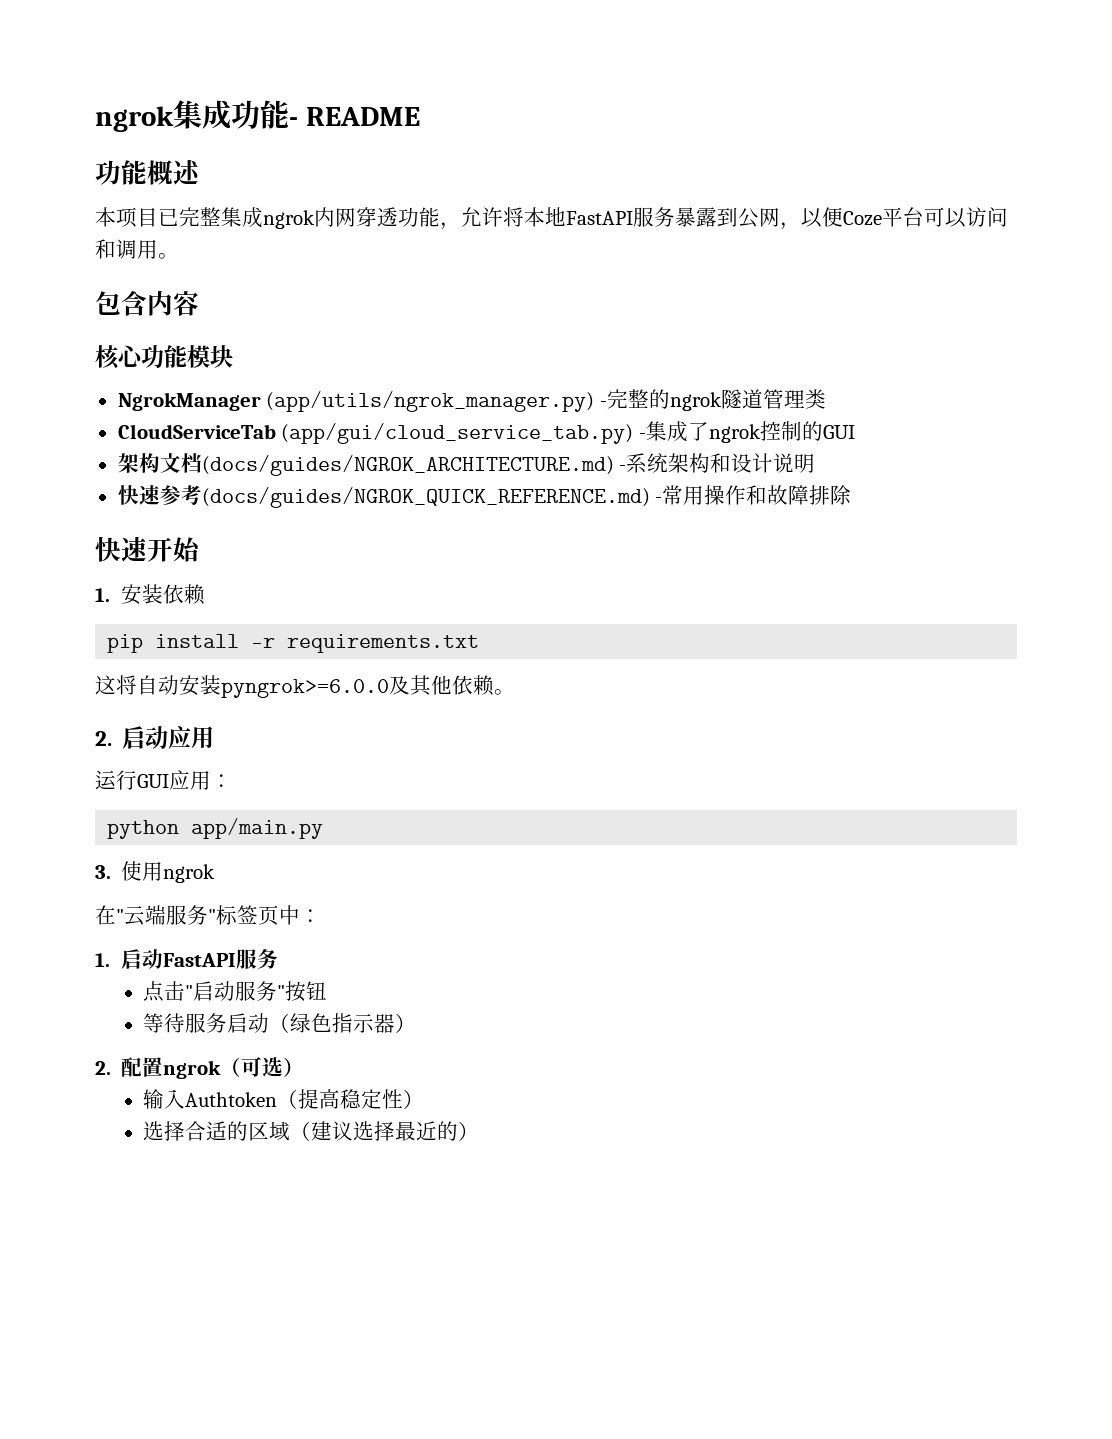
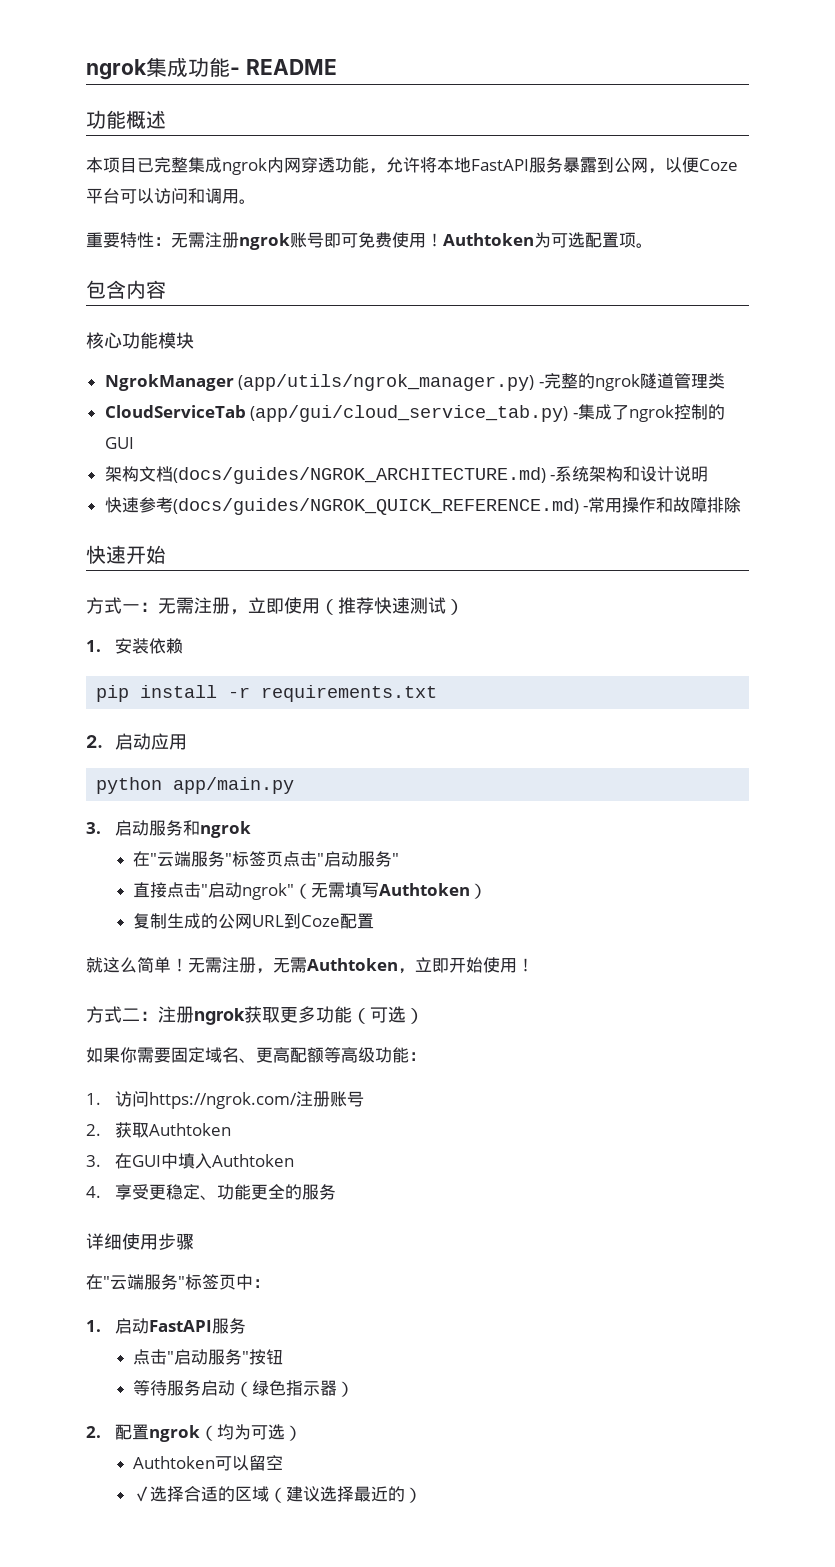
(179, 256) none -> [86,232,653,250] // 重要特性：无需注册ngrok账号即可免费使用！Authtoken为可选配置项。
(201, 549) none -> [86,597,464,615] // 方式一：无需注册，立即使用（推荐快速测试）
[95,675,515,698] // 这将自动安装pyngrok>=6.0.0及其他依赖。 -> (438, 693) none
[95,770,232,790] // 运行GUI应用： -> (187, 742) none
[121,861,216,883] 使用ngrok -> [114,820,251,838] [133,851,400,867] [133,882,488,900] [133,913,375,929] [86,957,534,974] [86,1006,424,1025] [86,1047,426,1063] [86,1091,364,1109] [86,1122,231,1138] [86,1153,294,1169] [86,1184,336,1200] [86,1233,194,1250] 启动服务和ngrok // 在"云端服务"标签页点击"启动服务" // 直接点击"启动ngrok"（无需填写Authtoken） // 复制生成的公网URL到Coze配置 // 就这么简单！无需注册，无需Authtoken，立即开始使用！ // 方式二：注册ngrok获取更多功能（可选） // 如果你需要固定域名、更高配额等高级功能： // 1.访问https://ngrok.com/注册账号 // 2.获取Authtoken // 3.在GUI中填入Authtoken // 4.享受更稳定、功能更全的服务 // 详细使用步骤
[241,1057,305,1077] [143,1089,425,1109] 可选） // 输入Authtoken（提高稳定性） // -> [216,1424,302,1441] [133,1455,284,1471] [133,1486,151,1502] 均为可选） // Authtoken可以留空 // ✓

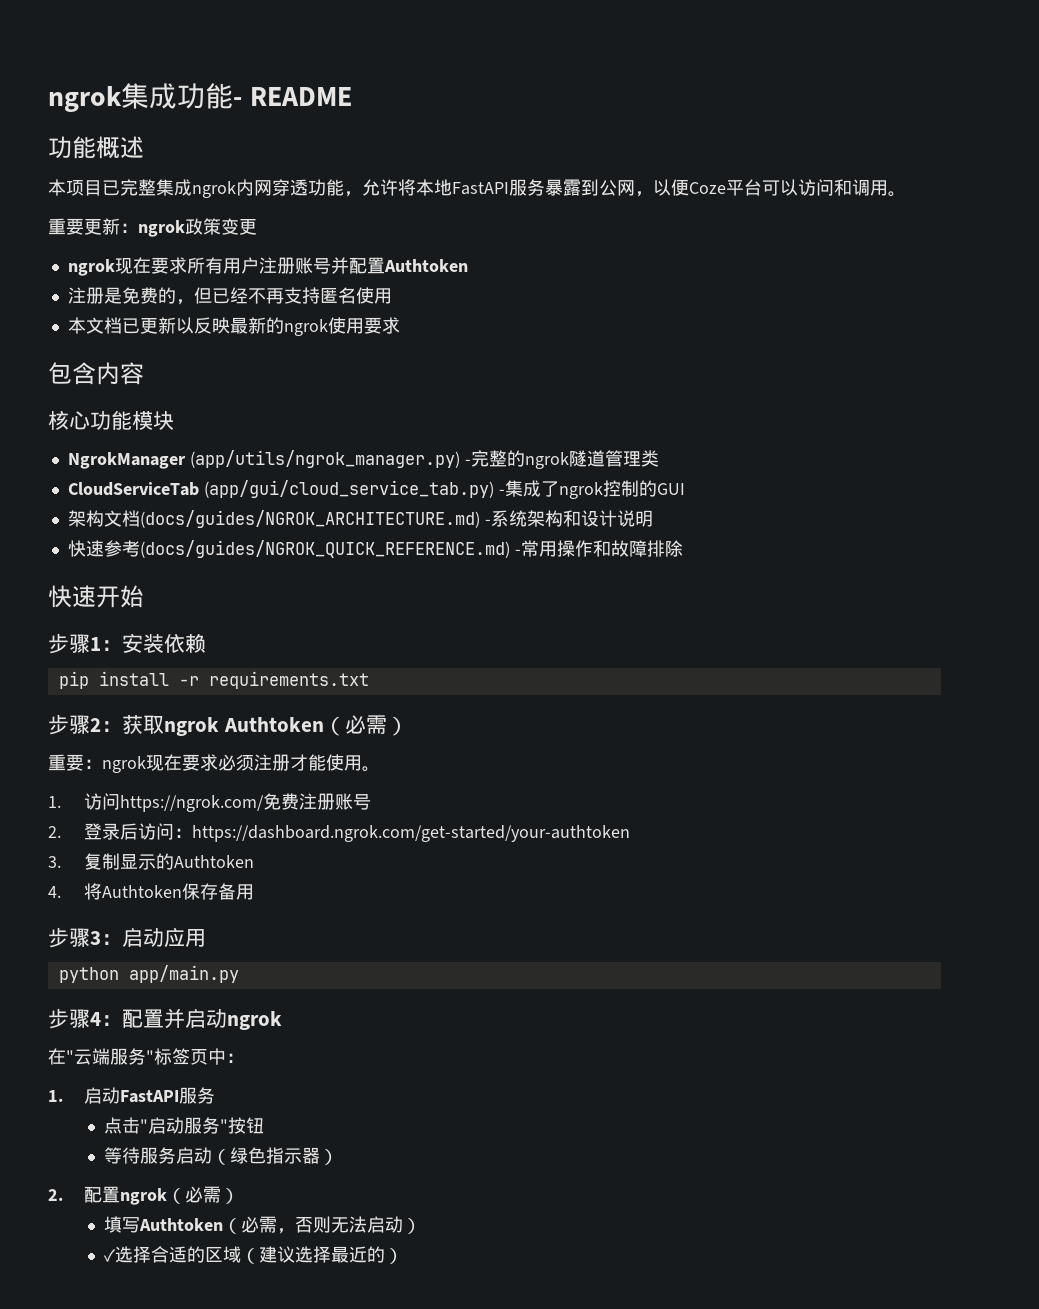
[120,232,653,250] 特性：无需注册ngrok账号即可免费使用！Authtoken为可选配置项。 -> [84,218,257,237] [67,257,468,276] [67,287,392,305] [67,317,400,336] 更新：ngrok政策变更 // ngrok现在要求所有用户注册账号并配置Authtoken // 注册是免费的，但已经不再支持匿名使用 // 本文档已更新以反映最新的ngrok使用要求
[86,597,464,615] [86,640,101,652] 方式一：无需注册，立即使用（推荐快速测试） // 1. -> [48,633,122,654] 步骤1：
[86,733,187,750] [96,777,295,794] [86,820,251,838] [133,851,400,867] [133,882,488,900] [133,913,375,929] [86,957,534,974] [86,1006,424,1025] [86,1047,426,1063] [86,1091,364,1109] [86,1122,231,1138] [86,1153,294,1169] [86,1184,336,1200] [86,1233,194,1250] 2.启动应用 // python app/main.py // 3.启动服务和ngrok // 在"云端服务"标签页点击"启动服务" // 直接点击"启动ngrok"（无需填写Authtoken） // 复制生成的公网URL到Coze配置 // 就这么简单！无需注册，无需Authtoken，立即开始使用！ // 方式二：注册ngrok获取更多功能（可选） // 如果你需要固定域名、更高配额等高级功能： // 1.访问https://ngrok.com/注册账号 // 2.获取Authtoken // 3.在GUI中填入Authtoken // 4.享受更稳定、功能更全的服务 // 详细使用步骤 -> [48,714,408,736] [48,754,380,773] [48,793,371,812] [48,823,630,842] [48,853,254,870] [48,883,254,900] [48,927,206,948] [58,965,239,983] [48,1008,282,1030] 步骤2：获取ngrok Authtoken（必需） // 重要：ngrok现在要求必须注册才能使用。 // 1.访问https://ngrok.com/免费注册账号 // 2.登录后访问：https://dashboard.ngrok.com/get-started/your-authtoken // 3.复制显示的Authtoken // 4.将Authtoken保存备用 // 步骤3：启动应用 // python app/main.py // 步骤4：配置并启动ngrok
[216,1424,302,1441] [133,1455,284,1471] 均为可选） // Authtoken可以留空 -> [184,1186,239,1204] [103,1216,421,1234] 必需） // 填写Authtoken（必需，否则无法启动）

